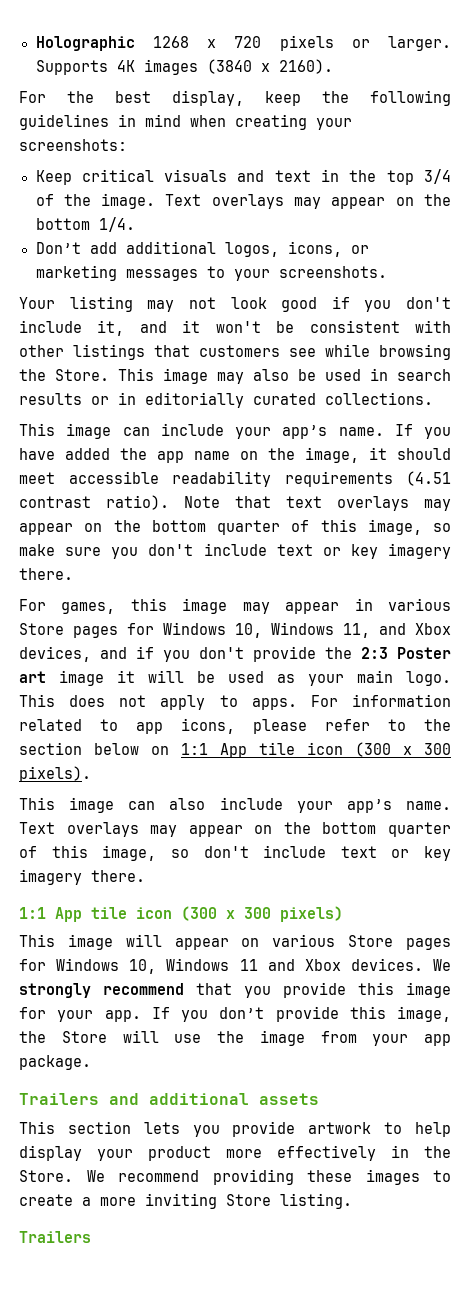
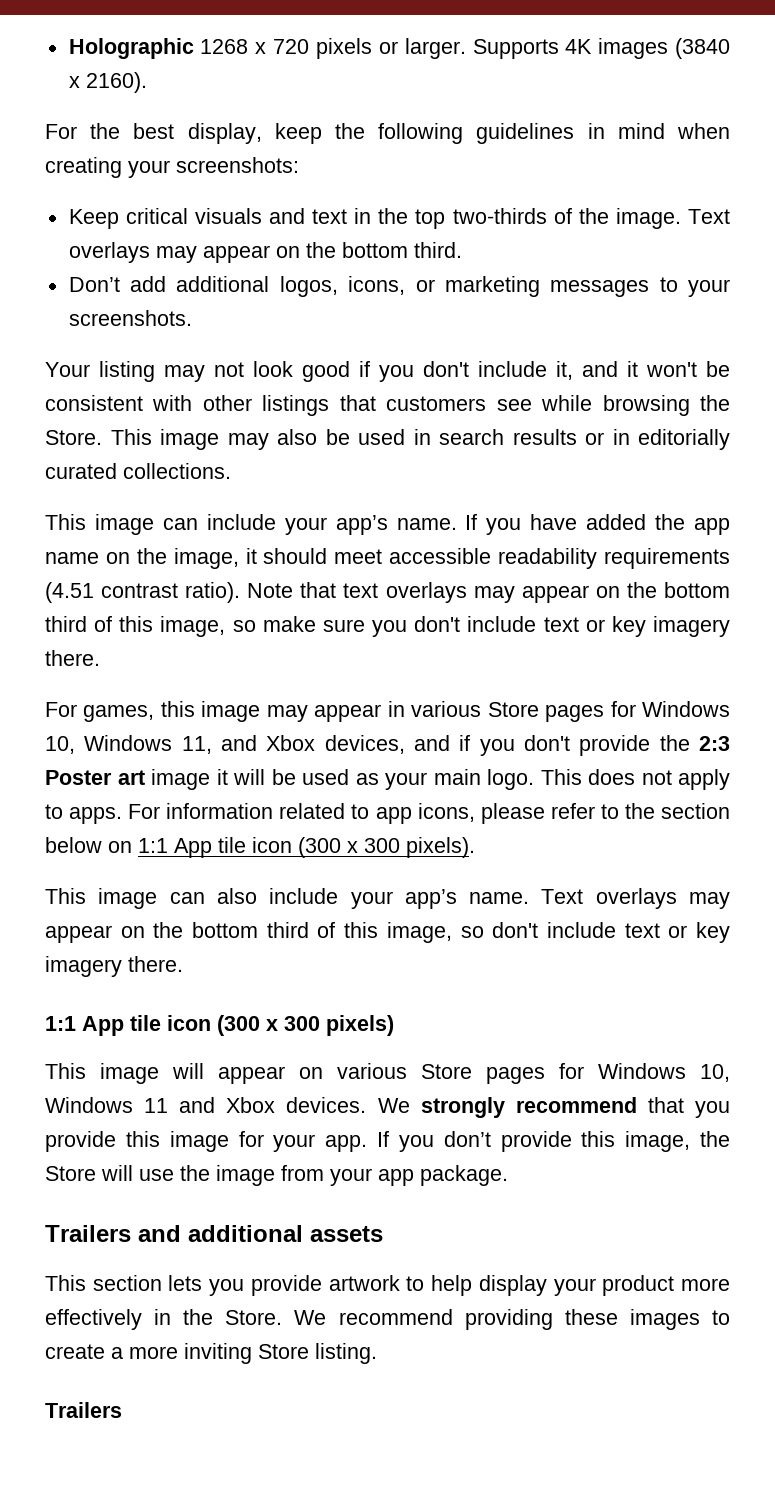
[424,169,451,184] 3/4 -> [452,208,547,224] two-thirds
[98,217,135,232] 1/4. -> [413,242,462,258] third.
[217,520,280,535] quarter -> [45,616,87,632] third
[388,822,451,837] quarter -> [266,922,309,938] third

